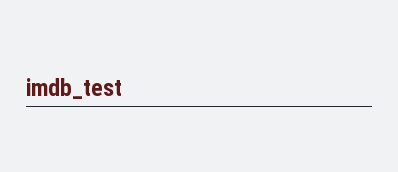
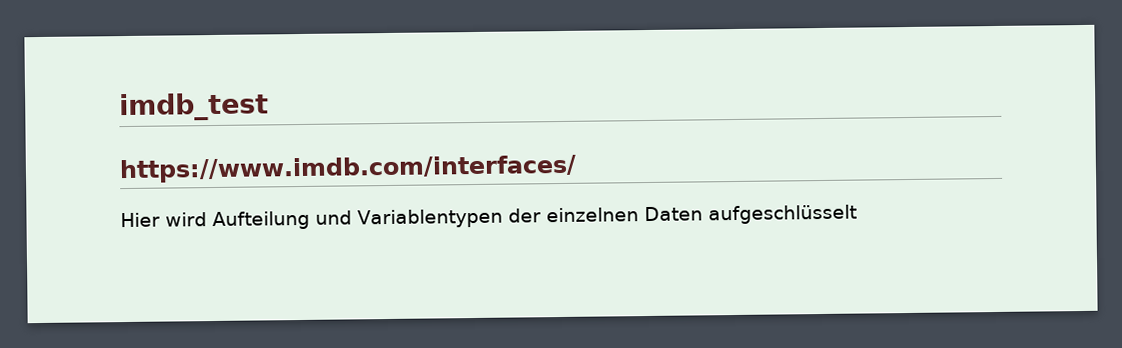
(122, 88) none -> [119,154,577,184] [120,204,857,231] // https://www.imdb.com/interfaces/ // Hier wird Aufteilung und Variablentypen der einzelnen Daten aufgeschlüsselt

